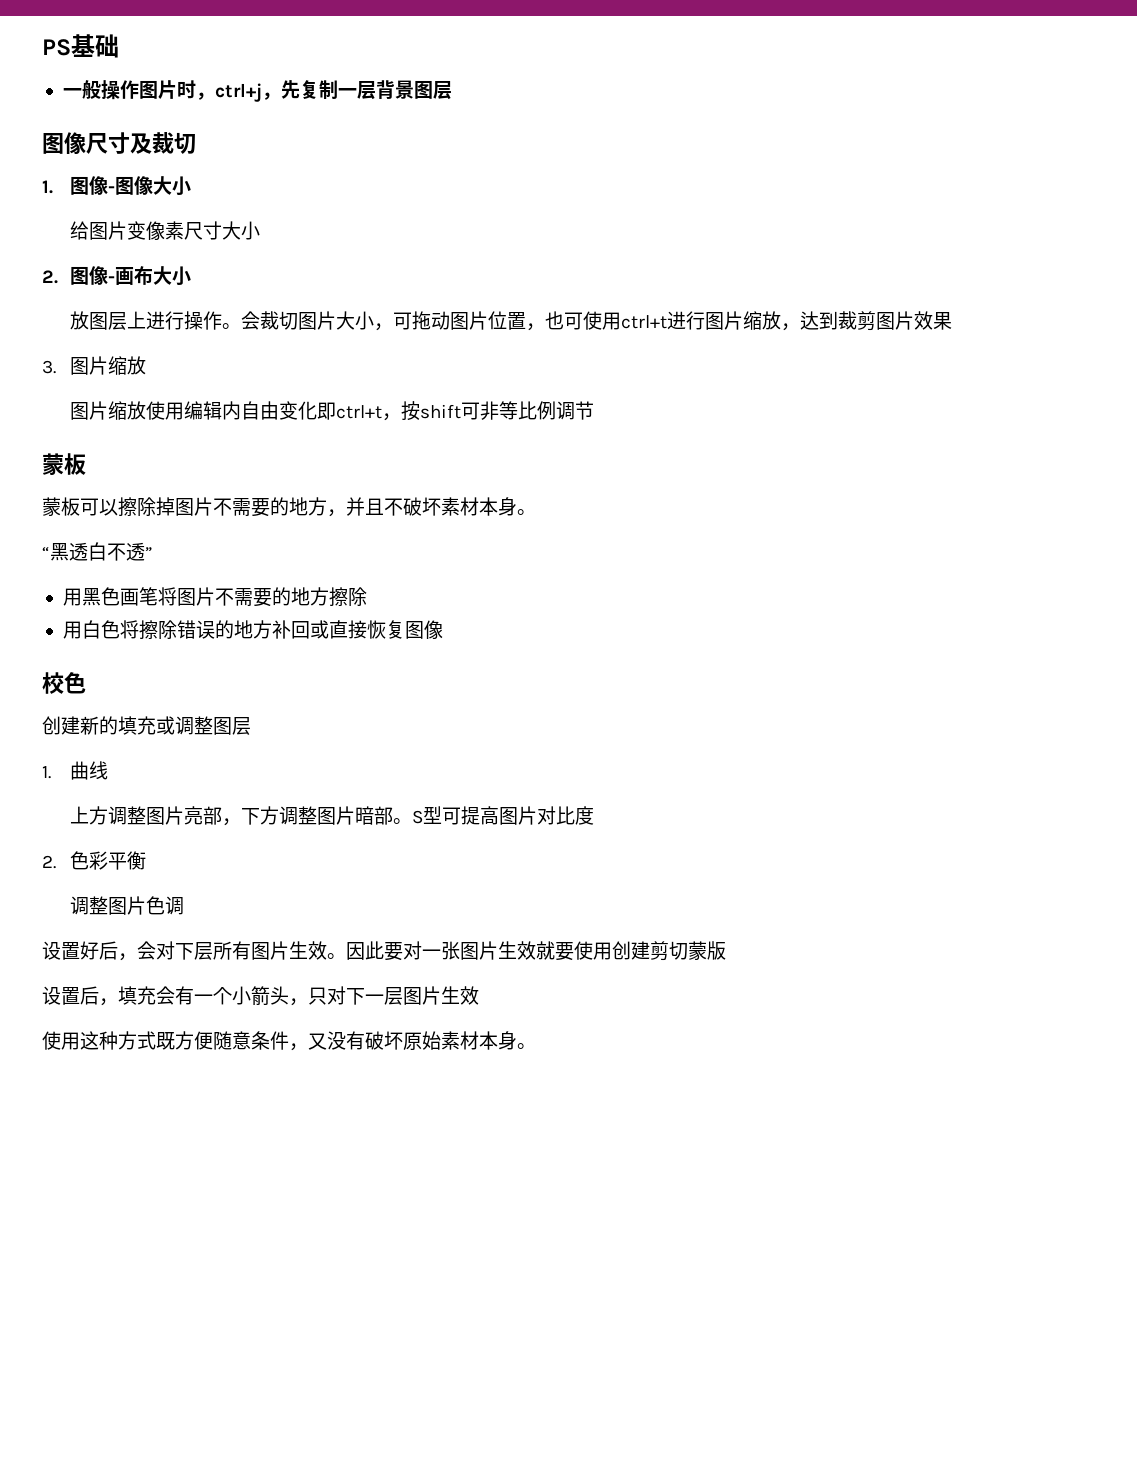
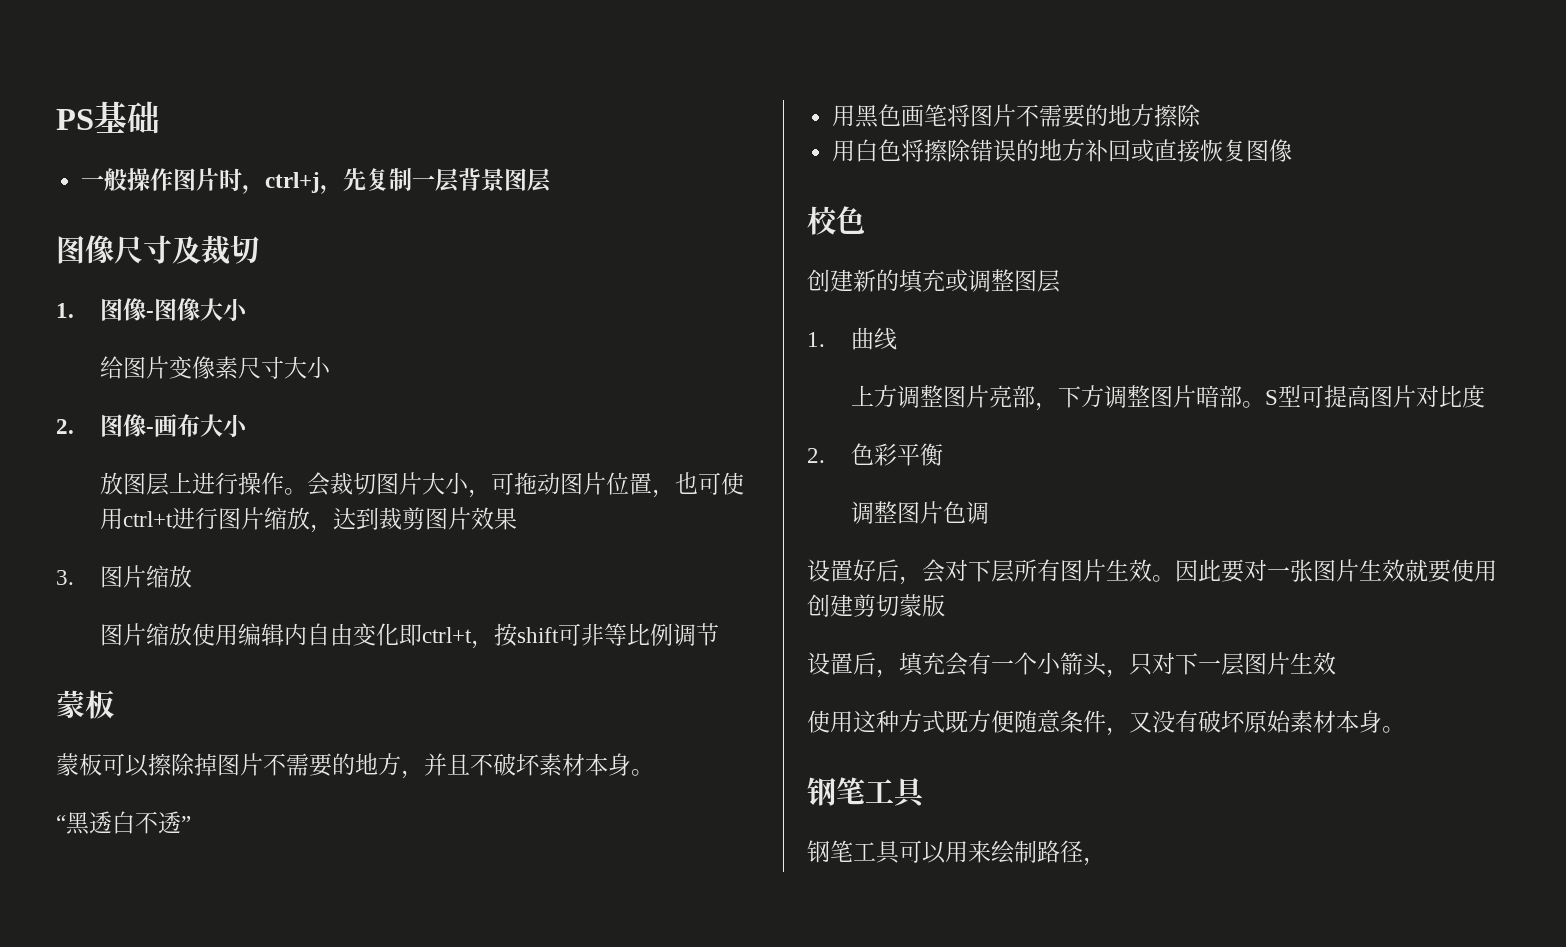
(536, 1046) none -> [807,777,927,808] [807,840,1106,866] // 钢笔工具 // 钢笔工具可以用来绘制路径，

